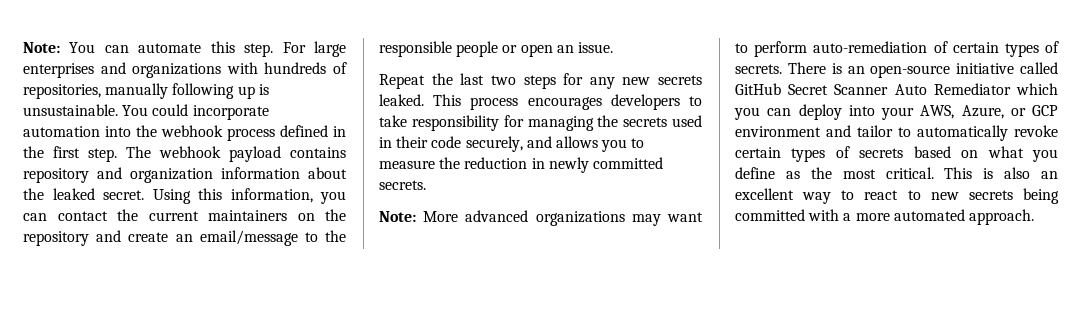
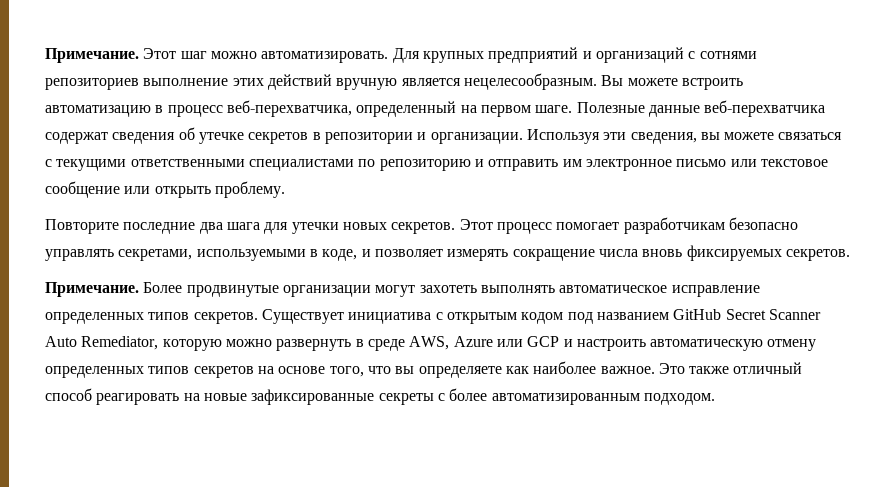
[23,41,346,57] [23,62,347,78] [23,83,269,99] [23,104,269,120] [23,125,346,141] [23,146,346,162] [23,167,347,183] [23,188,346,204] [23,209,346,221] [23,230,346,246] [379,41,613,57] [379,73,702,89] [379,94,702,110] [379,115,702,131] [379,136,645,152] [379,157,663,173] [379,180,426,190] [379,210,703,226] [735,41,1059,57] [735,62,1058,78] [735,83,1058,95] [734,104,1058,120] [735,125,1058,141] [735,146,1058,162] [735,167,1058,179] [735,188,1059,204] [735,209,1034,225] Note: You can automate this step. For large enterprises and organizations with hundreds of repositories, manually following up is unsustainable. You could incorporate automation into the webhook process defined in the first step. The webhook payload contains repository and organization information about the leaked secret. Using this information, you can contact the current maintainers on the repository and create an email/message to the responsible people or open an issue. // Repeat the last two steps for any new secrets leaked. This process encourages developers to take responsibility for managing the secrets used in their code securely, and allows you to measure the reduction in newly committed secrets. // Note: More advanced organizations may want to perform auto-remediation of certain types of secrets. There is an open-source initiative called GitHub Secret Scanner Auto Remediator which you can deploy into your AWS, Azure, or GCP environment and tailor to automatically revoke certain types of secrets based on what you define as the most critical. This is also an excellent way to react to new secrets being committed with a more automated approach. -> [45,47,757,63] [45,73,743,90] [45,100,826,117] [45,127,843,144] [45,159,828,171] [45,181,285,198] [45,217,798,234] [45,245,850,261] [45,282,760,297] [45,309,821,324] [45,336,817,351] [45,361,803,378] [45,388,715,405] Примечание. Этот шаг можно автоматизировать. Для крупных предприятий и организаций с сотнями репозиториев выполнение этих действий вручную является нецелесообразным. Вы можете встроить автоматизацию в процесс веб-перехватчика, определенный на первом шаге. Полезные данные веб-перехватчика содержат сведения об утечке секретов в репозитории и организации. Используя эти сведения, вы можете связаться с текущими ответственными специалистами по репозиторию и отправить им электронное письмо или текстовое сообщение или открыть проблему. // Повторите последние два шага для утечки новых секретов. Этот процесс помогает разработчикам безопасно управлять секретами, используемыми в коде, и позволяет измерять сокращение числа вновь фиксируемых секретов. // Примечание. Более продвинутые организации могут захотеть выполнять автоматическое исправление определенных типов секретов. Существует инициатива с открытым кодом под названием GitHub Secret Scanner Auto Remediator, которую можно развернуть в среде AWS, Azure или GCP и настроить автоматическую отмену определенных типов секретов на основе того, что вы определяете как наиболее важное. Это также отличный способ реагировать на новые зафиксированные секреты с более автоматизированным подходом.

